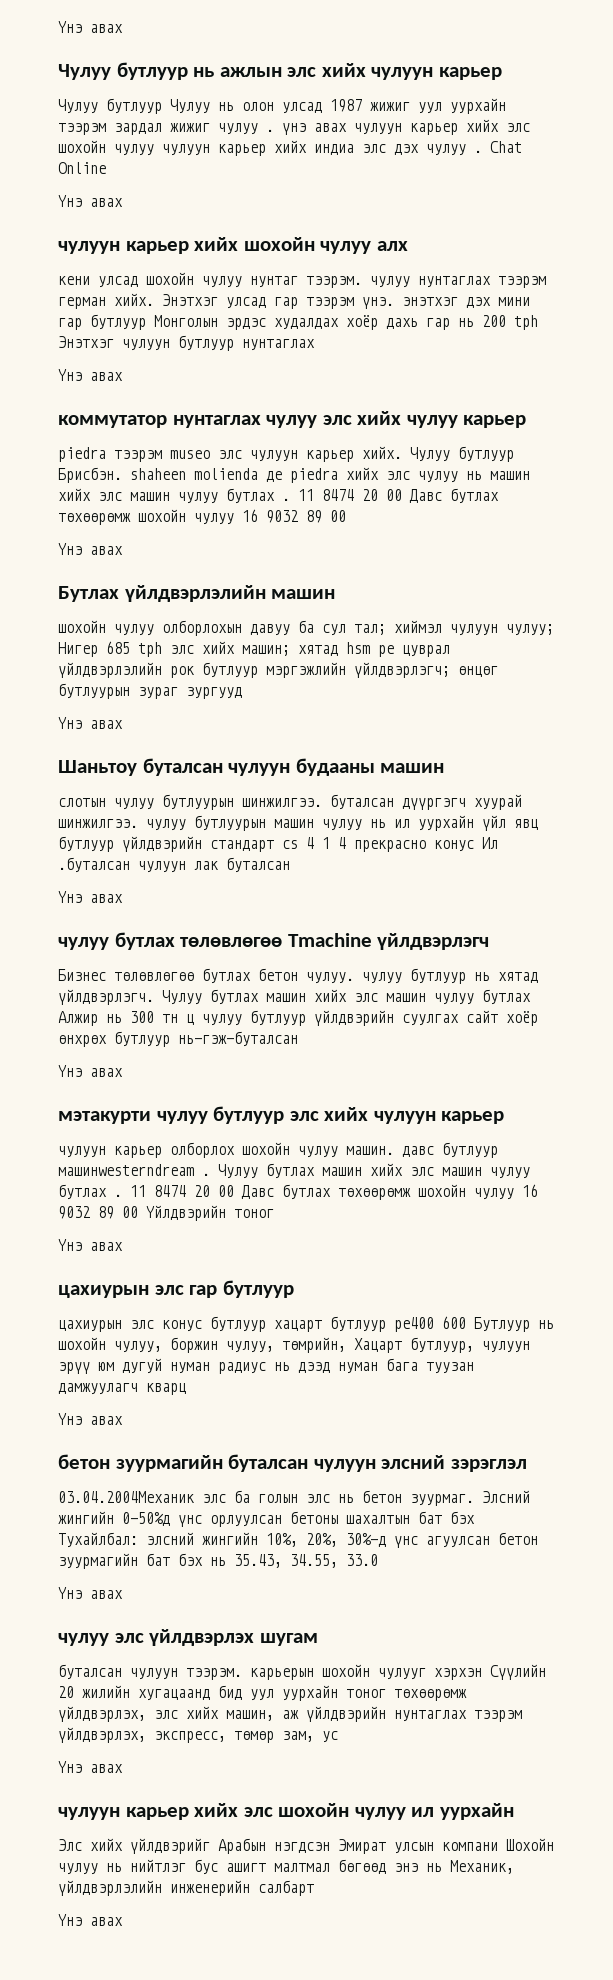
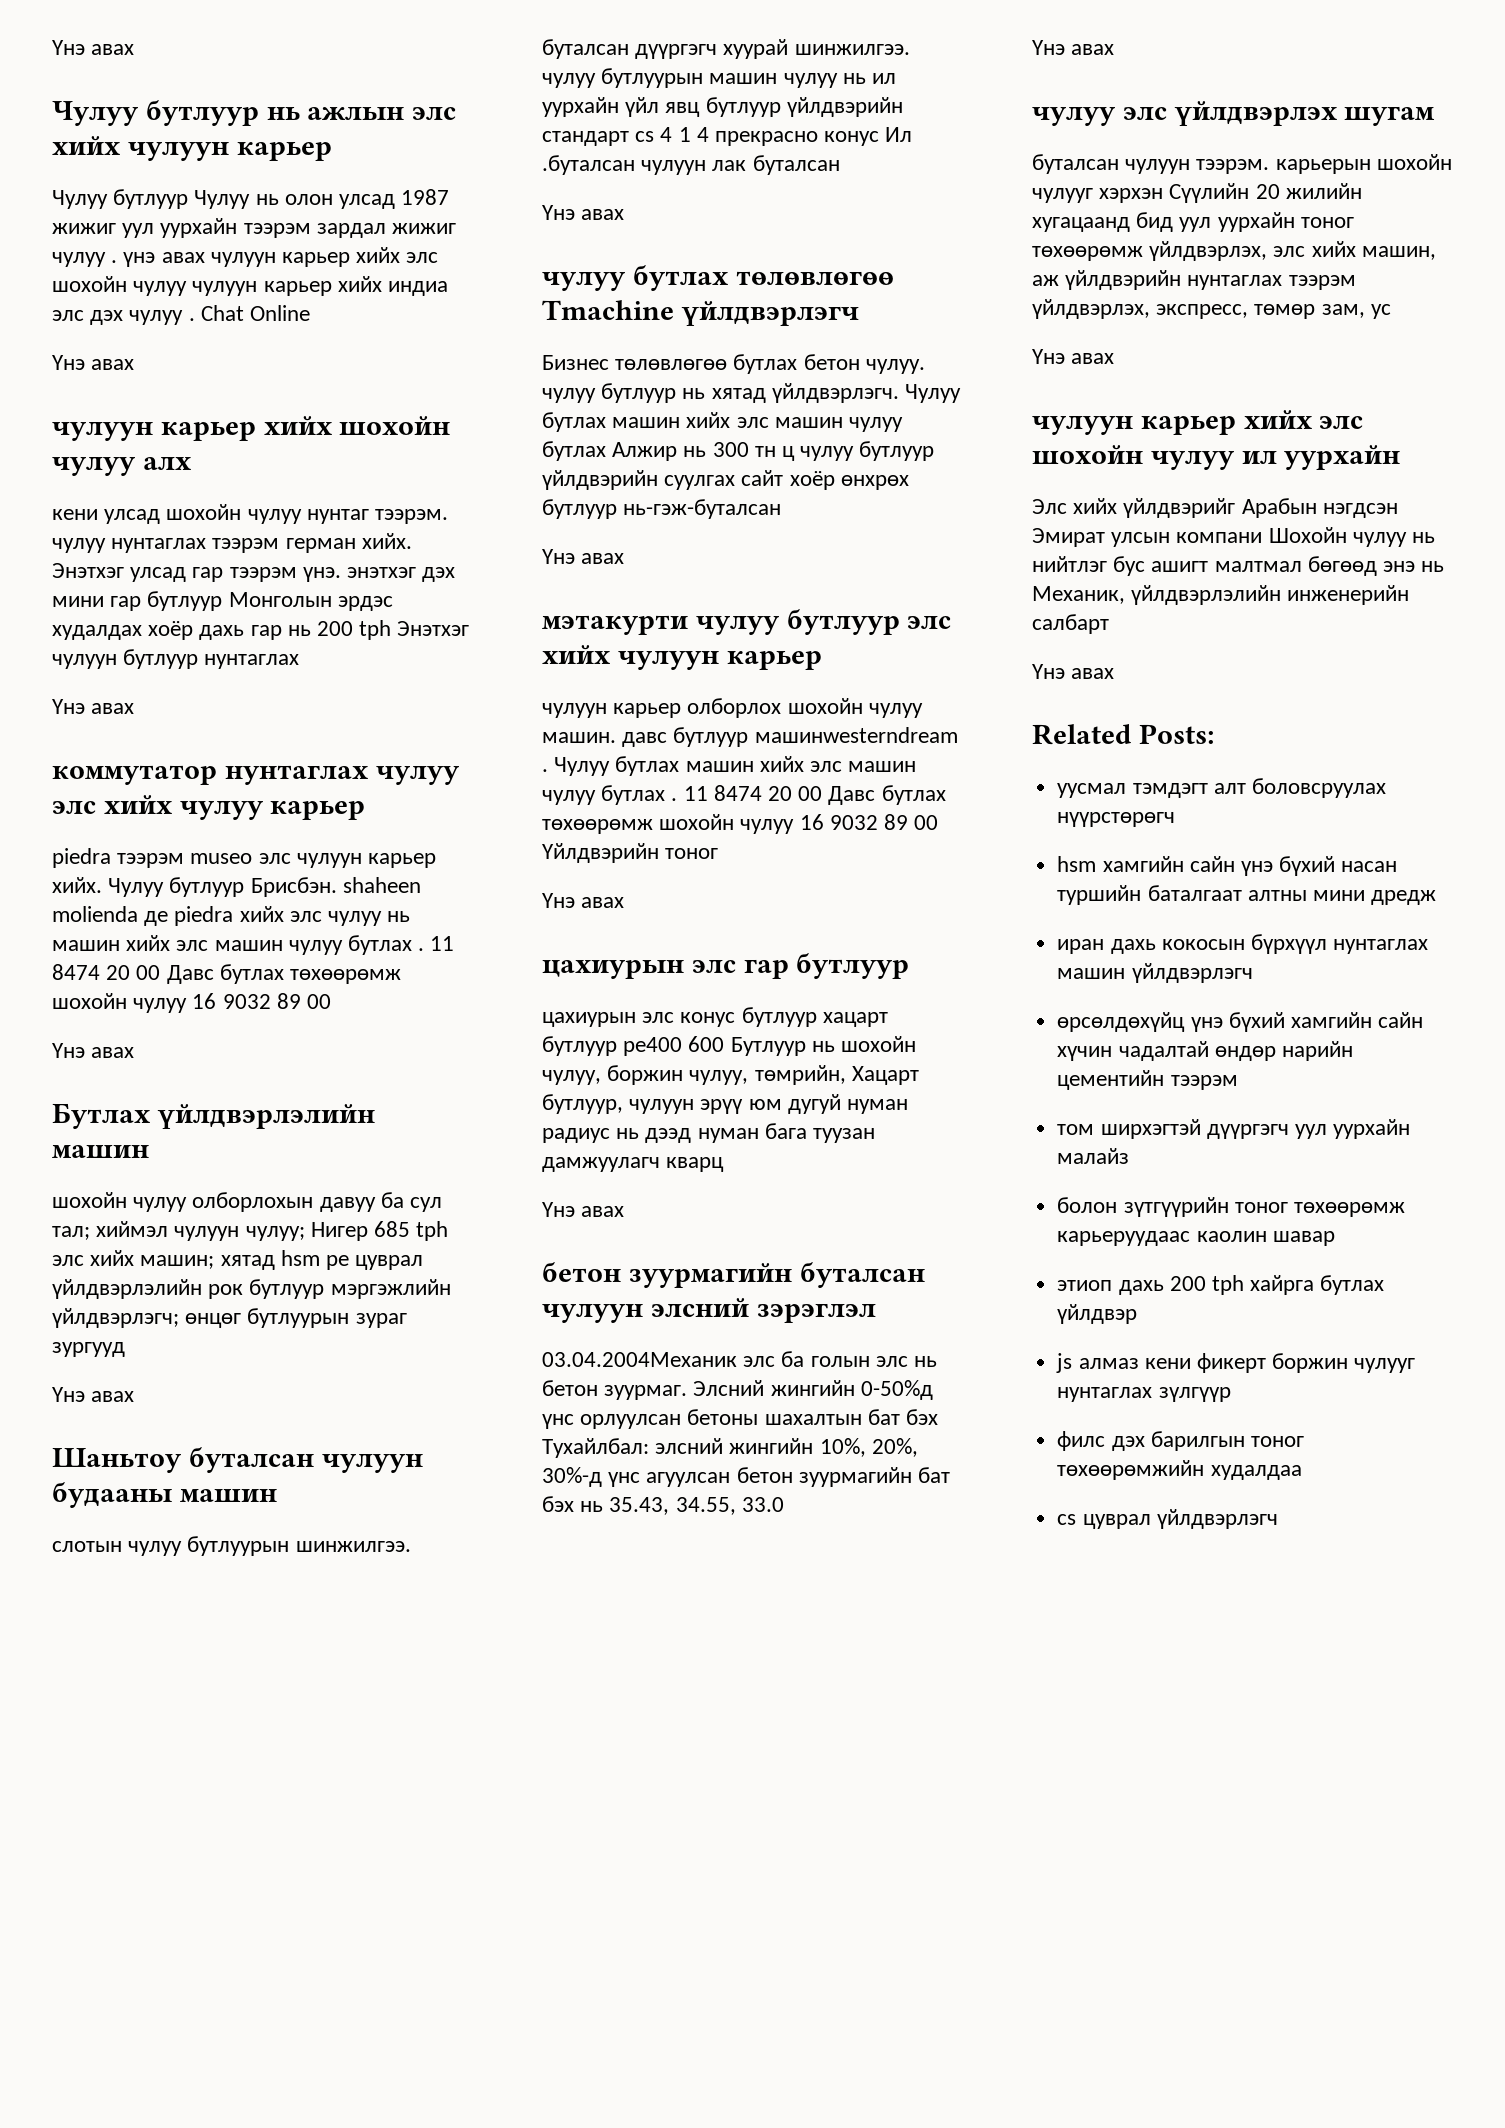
(123, 1921) none -> [1032,724,1214,745] [1057,778,1386,798] [1057,812,1176,827] [1057,856,1398,876] [1057,885,1437,905] [1057,934,1429,954] [1057,963,1253,983] [1057,1012,1424,1032] [1057,1041,1353,1061] [1057,1070,1238,1090] [1057,1119,1411,1139] [1057,1148,1130,1164] [1057,1197,1405,1217] [1057,1231,1335,1246] [1057,1275,1385,1295] [1057,1304,1138,1324] [1056,1353,1416,1373] [1057,1387,1231,1402] [1057,1431,1304,1451] [1057,1460,1302,1480] [1057,1509,1278,1529] // Related Posts: // уусмал тэмдэгт алт боловсруулах нүүрстөрөгч // hsm хамгийн сайн үнэ бүхий насан туршийн баталгаат алтны мини дредж // иран дахь кокосын бүрхүүл нунтаглах машин үйлдвэрлэгч // өрсөлдөхүйц үнэ бүхий хамгийн сайн хүчин чадалтай өндөр нарийн цементийн тээрэм // том ширхэгтэй дүүргэгч уул уурхайн малайз // болон зүтгүүрийн тоног төхөөрөмж карьеруудаас каолин шавар // этиоп дахь 200 tph хайрга бутлах үйлдвэр // js алмаз кени фикерт боржин чулууг нунтаглах зүлгүүр // филс дэх барилгын тоног төхөөрөмжийн худалдаа // cs цуврал үйлдвэрлэгч

